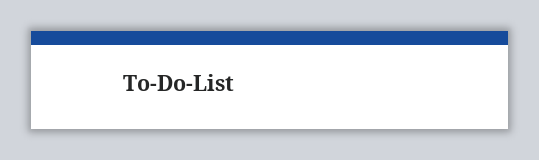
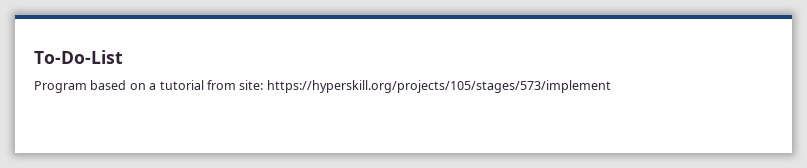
(234, 82) none -> [34,80,611,93] // Program based on a tutorial from site: https://hyperskill.org/projects/105/stages/573/implement

